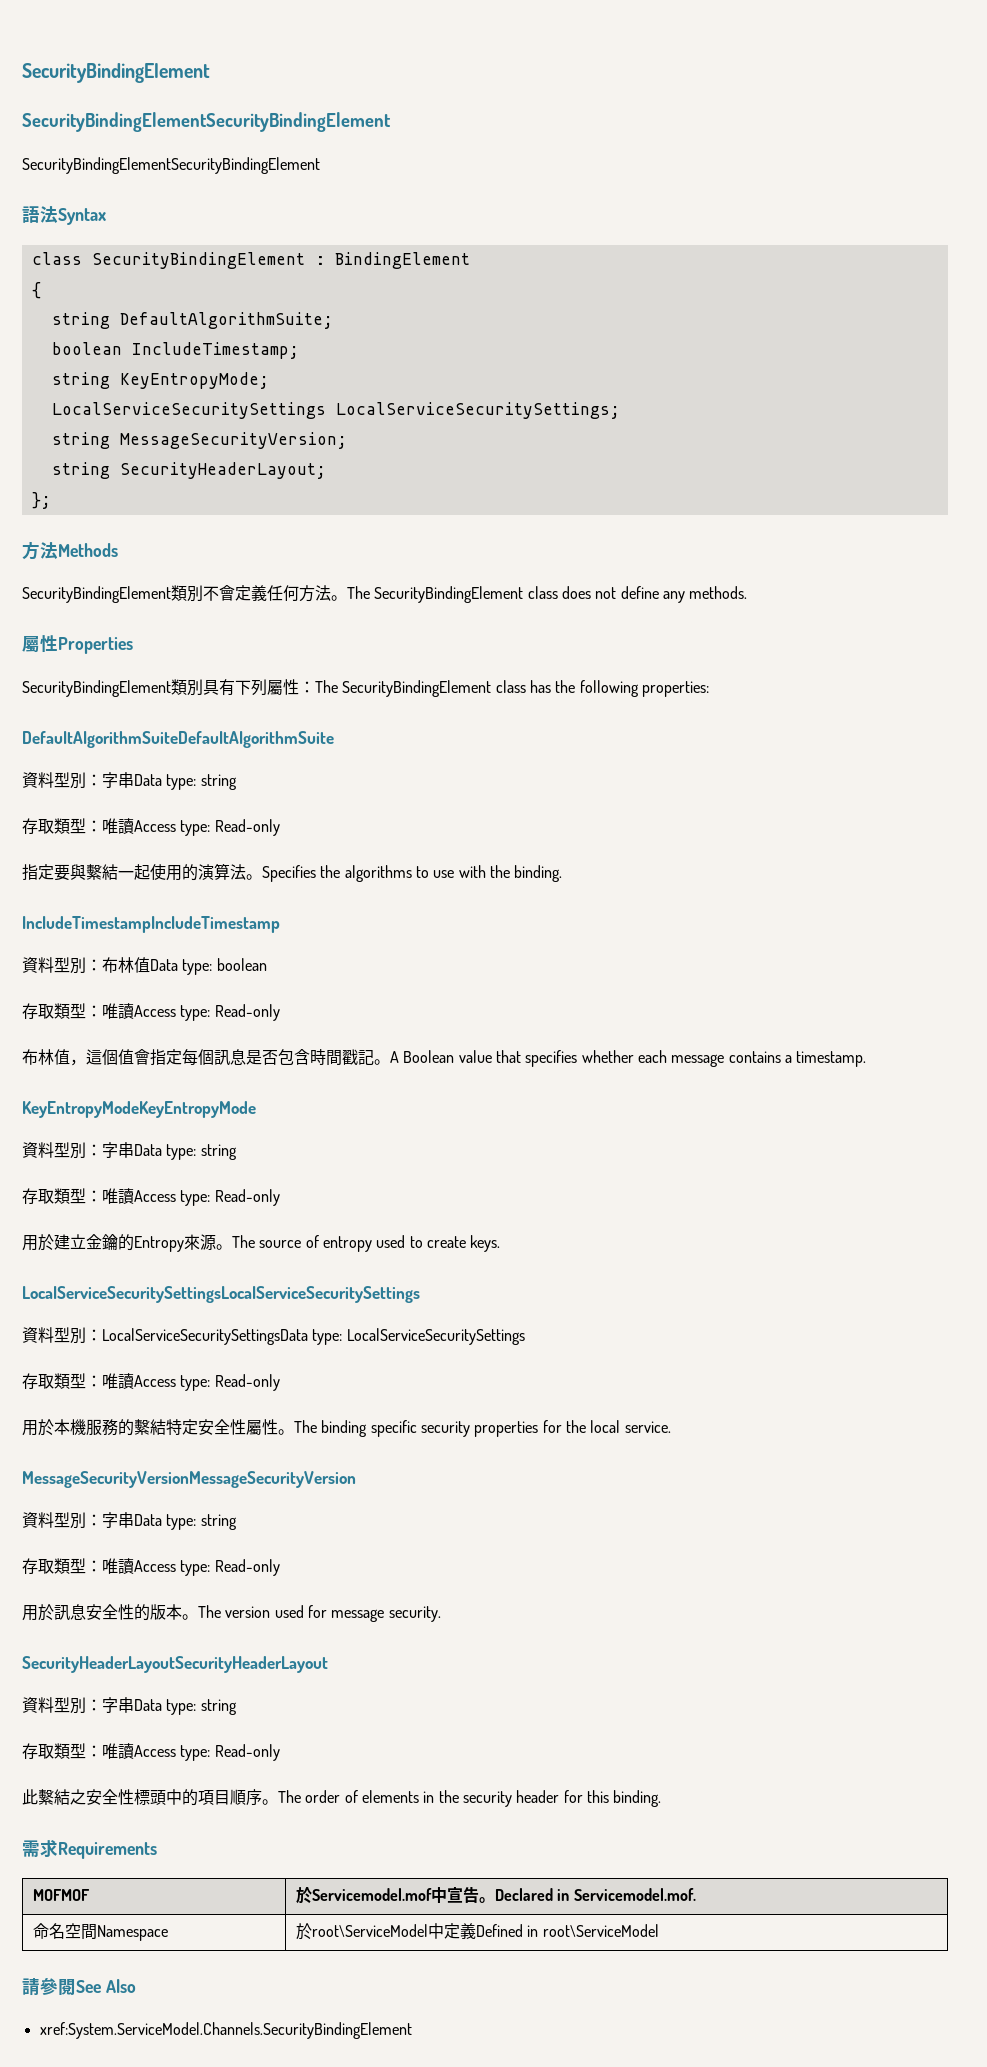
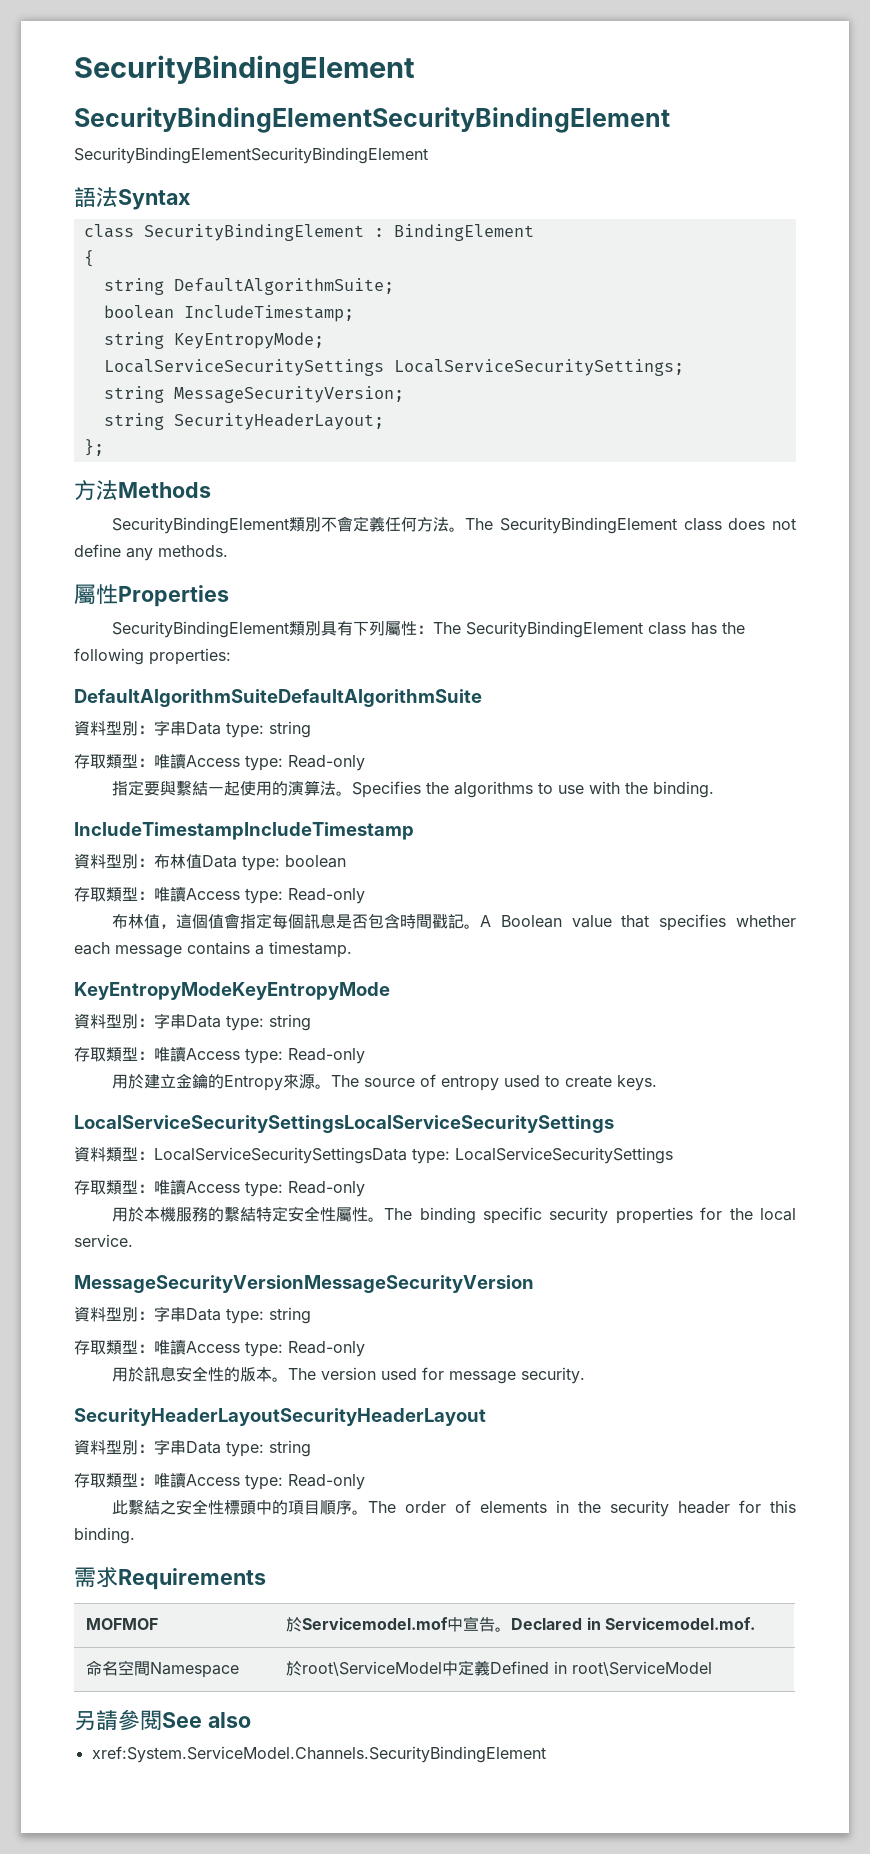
[54,1327,86,1344] 型別 -> [106,1147,138,1162] 類型
(659, 1930) none -> [74,1711,96,1731] 另
[105,1979,136,1993] Also -> [207,1712,251,1728] also

